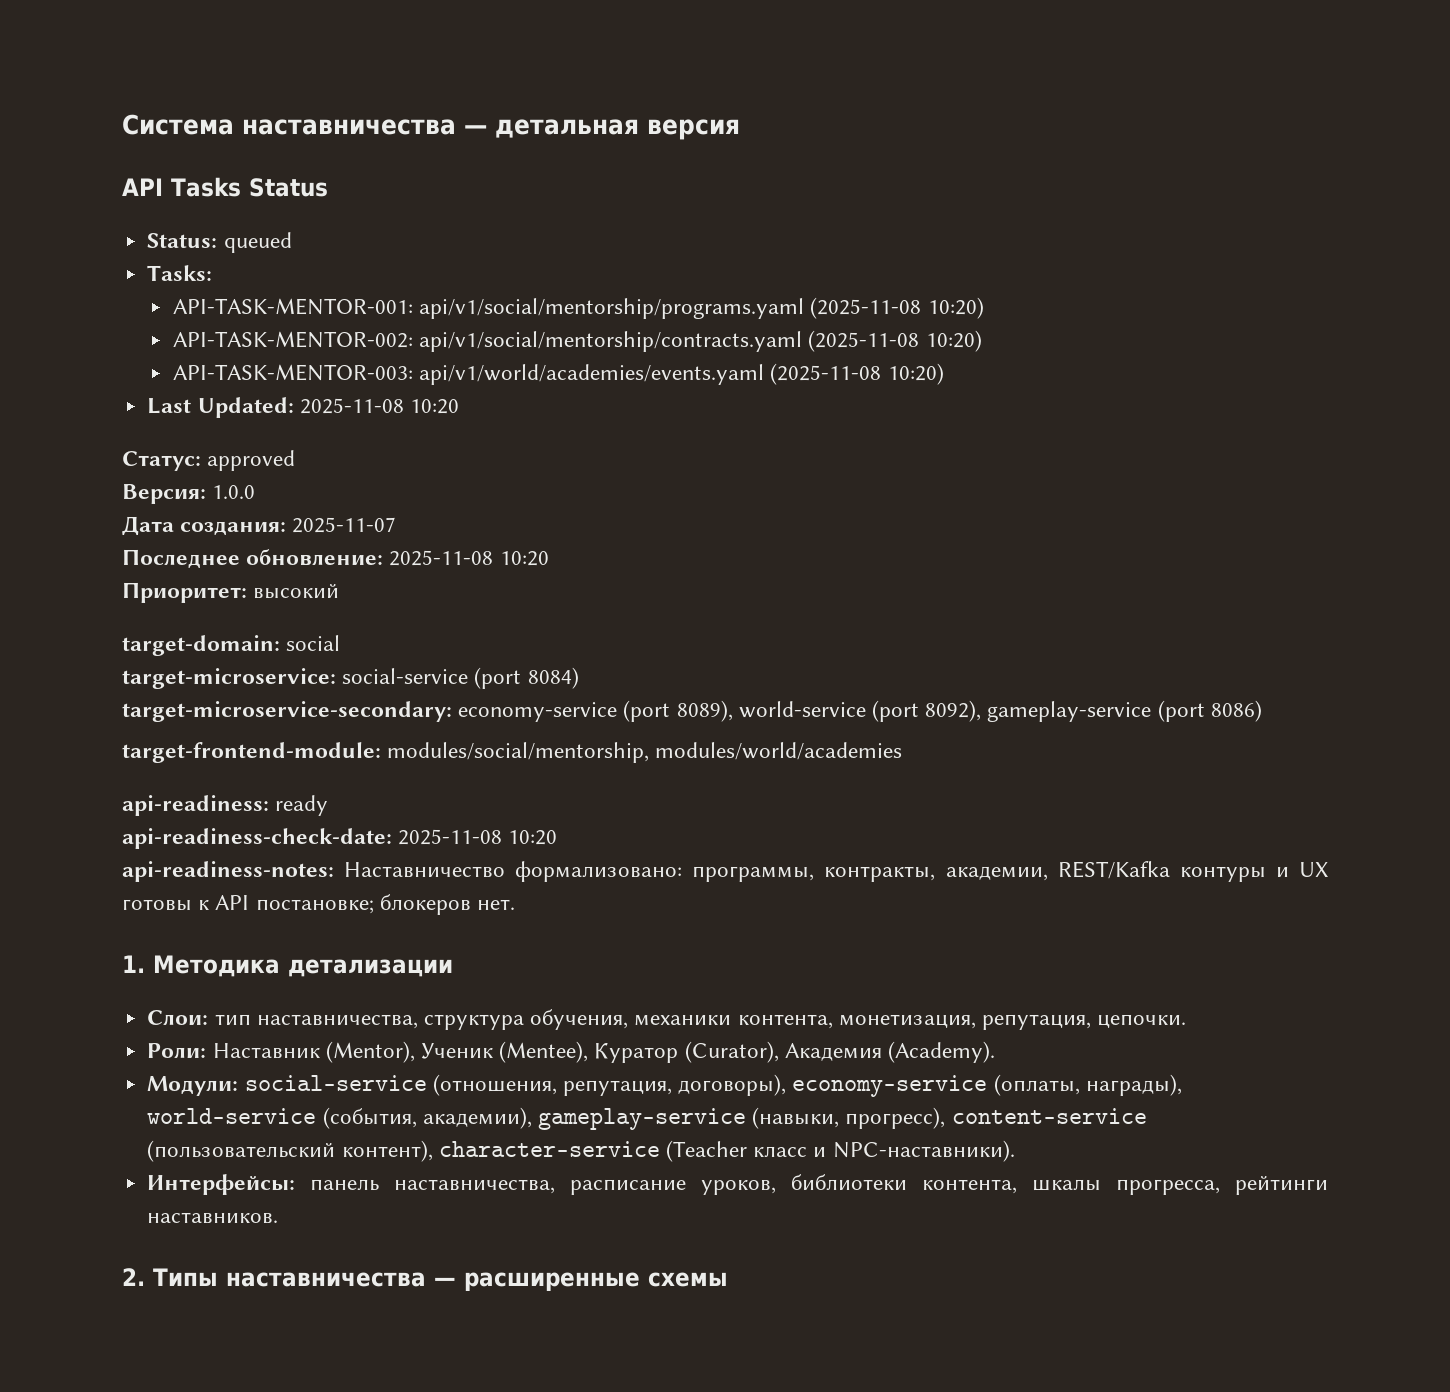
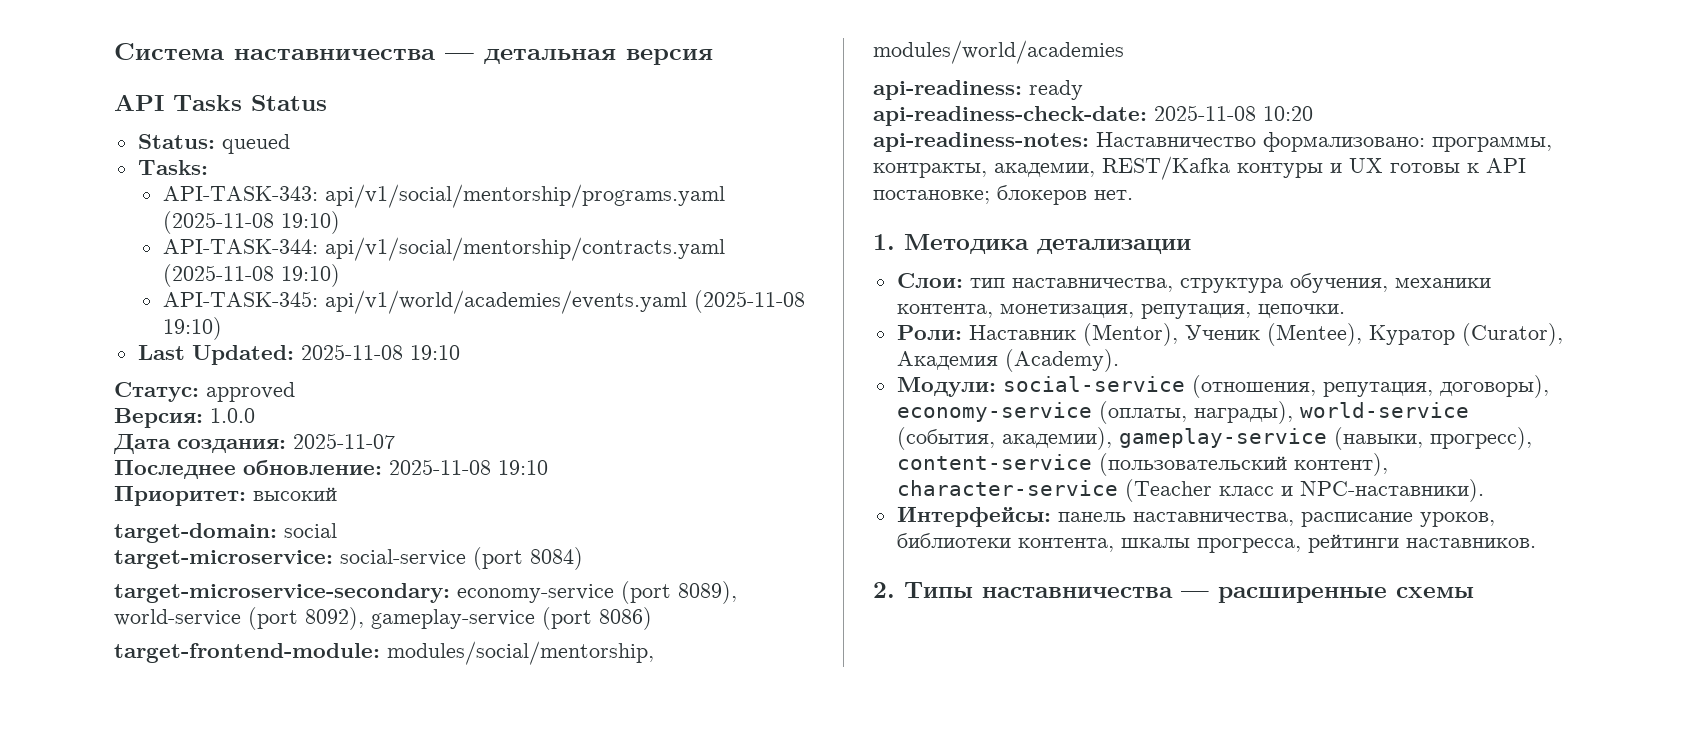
[173,298,414,315] API-TASK-MENTOR-001: -> [162,186,318,201] API-TASK-343:
[927,297,984,319] [173,330,982,352] [173,364,414,381] 10:20) // API-TASK-MENTOR-002: api/v1/social/mentorship/contracts.yaml (2025-11-08 10:20) // API-TASK-MENTOR-003: -> [280,211,340,234] [162,237,725,261] [162,264,340,287] [162,291,318,307] 19:10) // API-TASK-344: api/v1/social/mentorship/contracts.yaml (2025-11-08 19:10) // API-TASK-345:
[887,363,944,385] 10:20) -> [162,317,222,340] 19:10)
[409,399,459,414] 10:20 -> [409,345,460,360] 19:10
[499,551,549,566] 10:20 -> [498,460,548,475] 19:10

